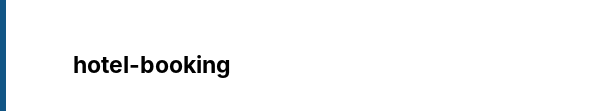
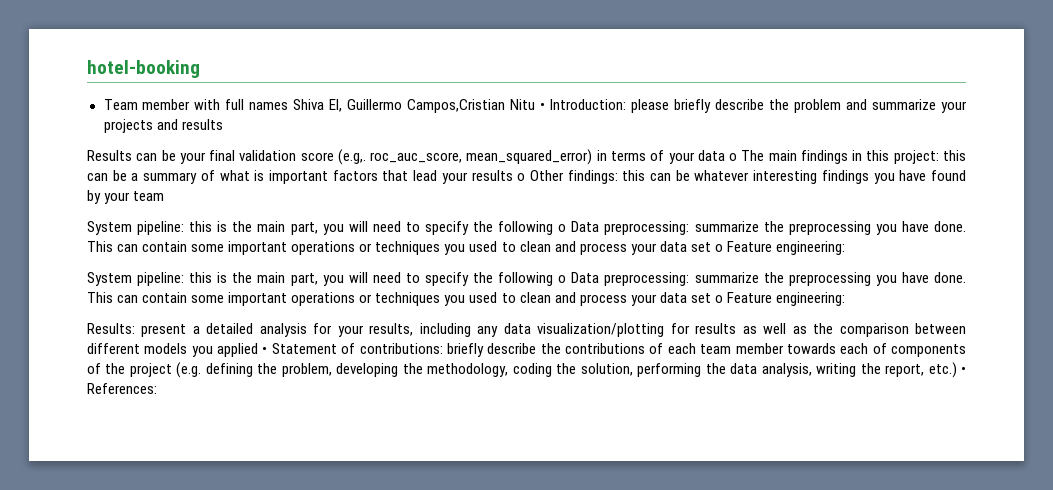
(231, 66) none -> [103,99,968,113] [103,119,223,133] [87,149,966,165] [87,170,967,184] [87,190,165,204] [87,221,966,235] [87,241,845,255] [87,272,966,286] [87,292,845,306] [87,323,967,337] [87,343,966,357] [87,362,967,378] [87,383,157,394] // Team member with full names Shiva El, Guillermo Campos,Cristian Nitu • Introduction: please briefly describe the problem and summarize your projects and results // Results can be your final validation score (e.g,. roc_auc_score, mean_squared_error) in terms of your data o The main findings in this project: this can be a summary of what is important factors that lead your results o Other findings: this can be whatever interesting findings you have found by your team // System pipeline: this is the main part, you will need to specify the following o Data preprocessing: summarize the preprocessing you have done. This can contain some important operations or techniques you used to clean and process your data set o Feature engineering: // System pipeline: this is the main part, you will need to specify the following o Data preprocessing: summarize the preprocessing you have done. This can contain some important operations or techniques you used to clean and process your data set o Feature engineering: // Results: present a detailed analysis for your results, including any data visualization/plotting for results as well as the comparison between different models you applied • Statement of contributions: briefly describe the contributions of each team member towards each of components of the project (e.g. defining the problem, developing the methodology, coding the solution, performing the data analysis, writing the report, etc.) • References:

